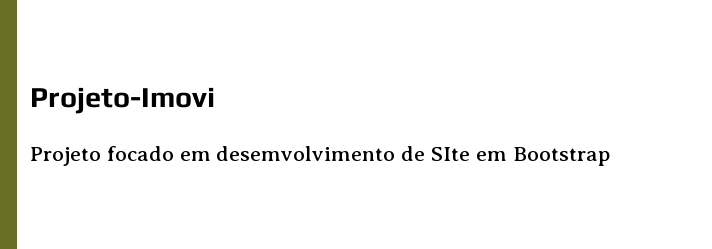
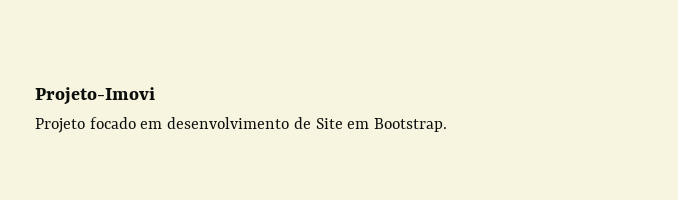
[216,146,611,166] desemvolvimento de SIte em Bootstrap -> [167,117,448,132] desenvolvimento de Site em Bootstrap.

